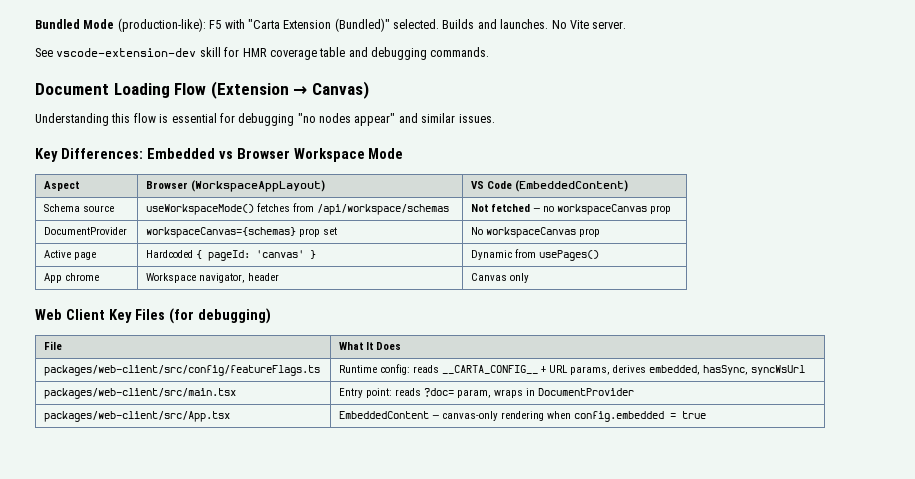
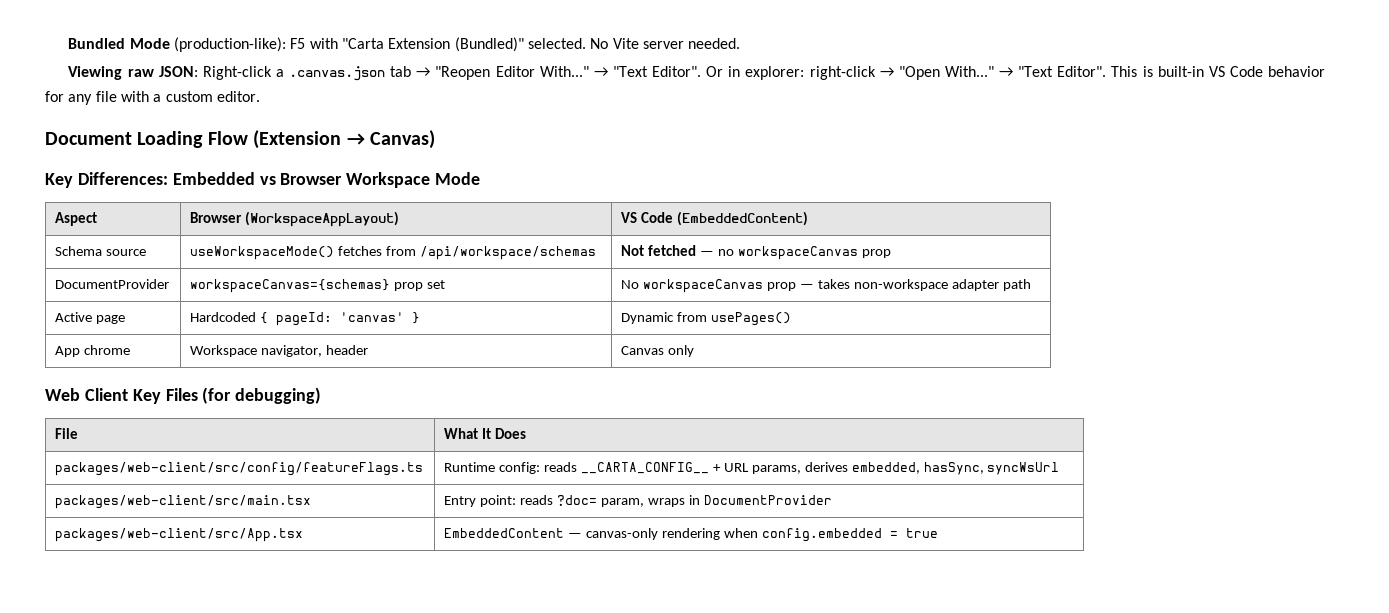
[442,19,627,29] [35,47,490,60] Builds and launches. No Vite server. // See vscode-extension-dev skill for HMR coverage table and debugging commands. -> [590,38,741,49] [68,66,1325,81] [45,91,260,105] No Vite server needed. // Viewing raw JSON: Right-click a .canvas.json tab → "Reopen Editor With..." → "Text Editor". Or in explorer: right-click → "Open With..." → "Text Editor". This is built-in VS Code behavior for any file with a custom editor.
[35,113,495,126] // Understanding this flow is essential for debugging "no nodes appear" and similar issues. -> (435, 139) none
(601, 232) none -> [800,279,1031,291] — takes non-workspace adapter path

